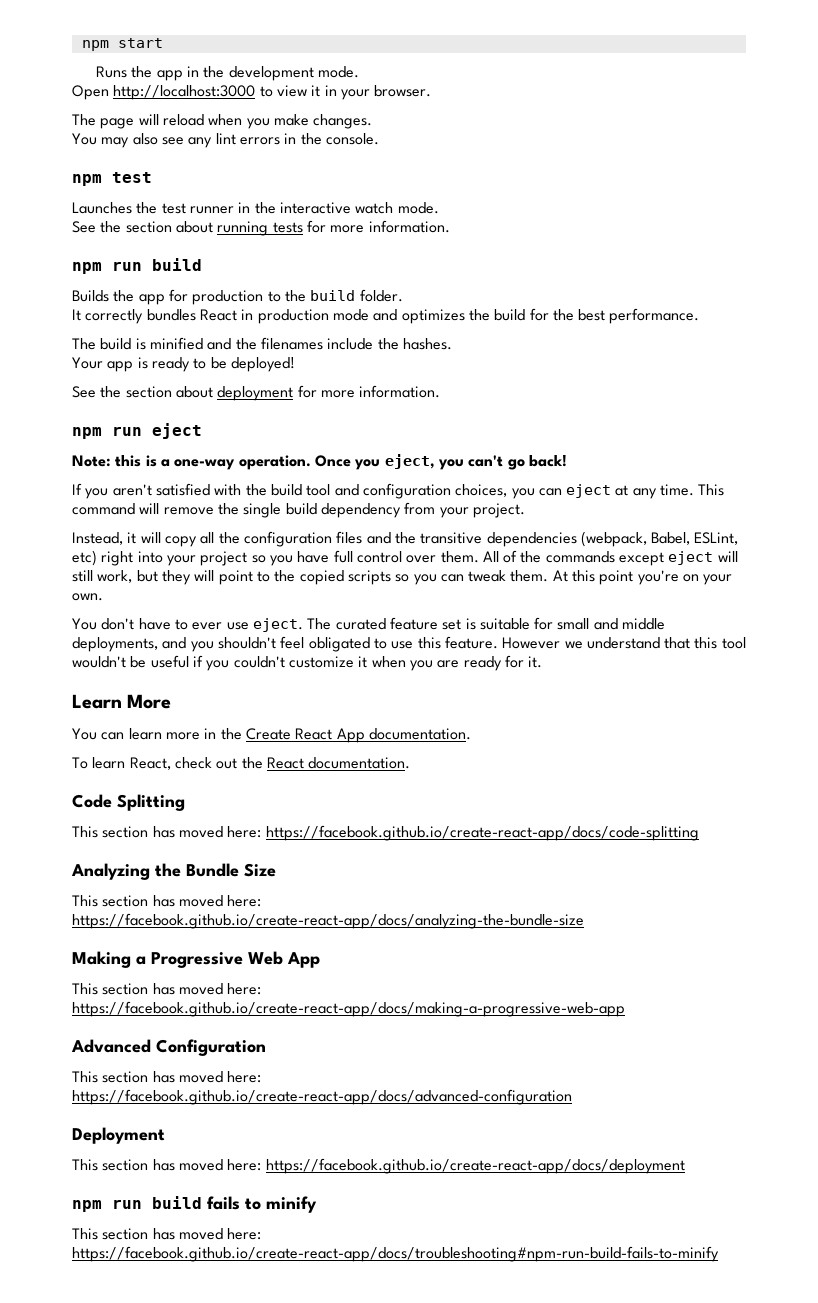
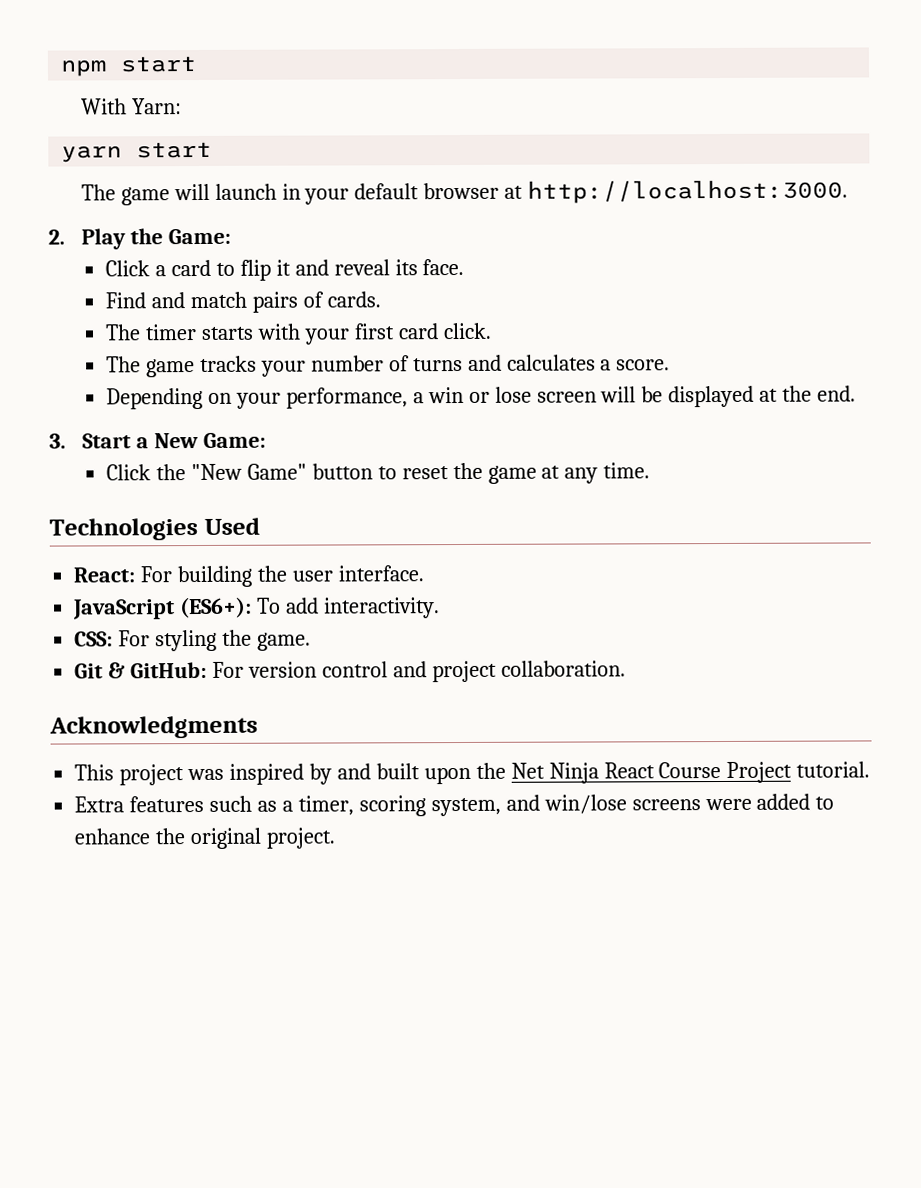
[96,66,359,81] [72,85,432,100] [72,114,373,129] [72,133,379,148] [72,172,152,186] [72,202,439,214] [72,220,450,236] [72,258,202,274] [72,289,403,305] [72,308,700,324] [72,337,452,350] [72,357,295,372] [72,385,441,401] [72,423,202,439] [72,454,567,470] [72,483,725,499] [72,502,525,518] [72,531,739,547] [72,550,738,566] [72,570,733,585] [72,593,103,601] [72,617,666,632] [72,636,746,652] [72,655,543,671] [72,694,172,709] [72,728,471,743] [72,757,411,770] [72,794,185,811] [72,825,699,841] [71,863,276,880] [72,895,262,907] [72,913,584,929] [72,951,320,968] [72,983,262,995] [72,1001,625,1017] [71,1039,266,1056] [72,1071,262,1083] [72,1089,572,1105] [72,1127,165,1144] [72,1158,685,1174] [72,1196,317,1213] [72,1228,262,1240] [72,1246,719,1262] Runs the app in the development mode. // Open http://localhost:3000 to view it in your browser. // The page will reload when you make changes. // You may also see any lint errors in the console. // npm test // Launches the test runner in the interactive watch mode. // See the section about running tests for more information. // npm run build // Builds the app for production to the build folder. // It correctly bundles React in production mode and optimizes the build for the best performance. // The build is minified and the filenames include the hashes. // Your app is ready to be deployed! // See the section about deployment for more information. // npm run eject // Note: this is a one-way operation. Once you eject, you can't go back! // If you aren't satisfied with the build tool and configuration choices, you can eject at any time. This command will remove the single build dependency from your project. // Instead, it will copy all the configuration files and the transitive dependencies (webpack, Babel, ESLint, etc) right into your project so you have full control over them. All of the commands except eject will still work, but they will point to the copied scripts so you can tweak them. At this point you're on your own. // You don't have to ever use eject. The curated feature set is suitable for small and middle deployments, and you shouldn't feel obligated to use this feature. However we understand that this tool wouldn't be useful if you couldn't customize it when you are ready for it. // Learn More // You can learn more in the Create React App documentation. // To learn React, check out the React documentation. // Code Splitting // This section has moved here: https://facebook.github.io/create-react-app/docs/code-splitting // Analyzing the Bundle Size // This section has moved here: https://facebook.github.io/create-react-app/docs/analyzing-the-bundle-size // Making a Progressive Web App // This section has moved here: https://facebook.github.io/create-react-app/docs/making-a-progressive-web-app // Advanced Configuration // This section has moved here: https://facebook.github.io/create-react-app/docs/advanced-configuration // Deployment // This section has moved here: https://facebook.github.io/create-react-app/docs/deployment // npm run build fails to minify // This section has moved here: https://facebook.github.io/create-react-app/docs/troubleshooting#npm-run-build-fails-to-minify -> [80,98,182,115] [61,141,213,163] [80,179,849,206] [48,228,231,250] [104,258,465,281] [104,291,381,313] [104,322,492,345] [105,354,671,378] [105,385,857,410] [49,432,266,449] [105,462,651,484] [49,517,260,541] [73,565,424,588] [73,596,440,620] [74,629,311,652] [74,660,626,683] [49,715,258,739] [74,761,871,786] [74,793,835,817] [74,827,336,850] With Yarn: // yarn start // The game will launch in your default browser at http://localhost:3000. // 2. Play the Game: // Click a card to flip it and reveal its face. // Find and match pairs of cards. // The timer starts with your first card click. // The game tracks your number of turns and calculates a score. // Depending on your performance, a win or lose screen will be displayed at the end. // 3. Start a New Game: // Click the "New Game" button to reset the game at any time. // Technologies Used // React: For building the user interface. // JavaScript (ES6+): To add interactivity. // CSS: For styling the game. // Git & GitHub: For version control and project collaboration. // Acknowledgments // This project was inspired by and built upon the Net Ninja React Course Project tutorial. // Extra features such as a timer, scoring system, and win/lose screens were added to enhance the original project.

